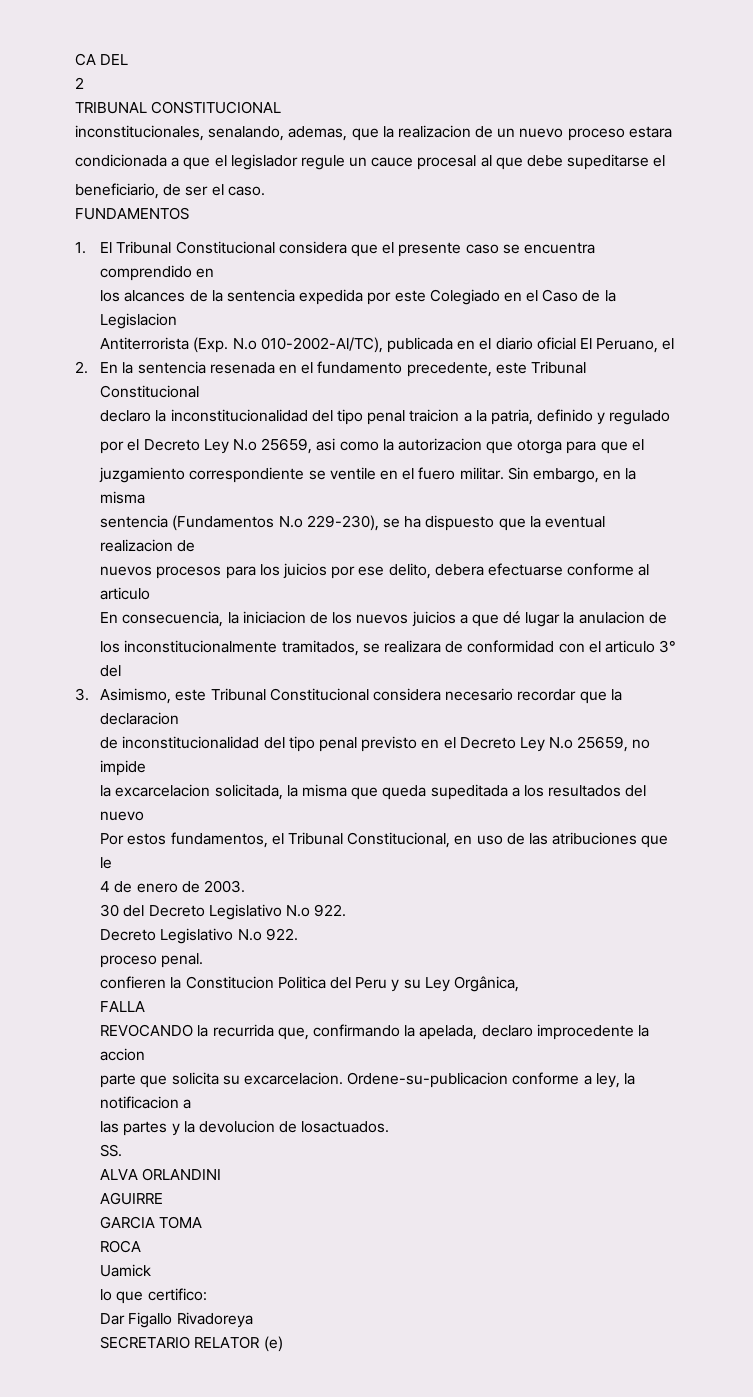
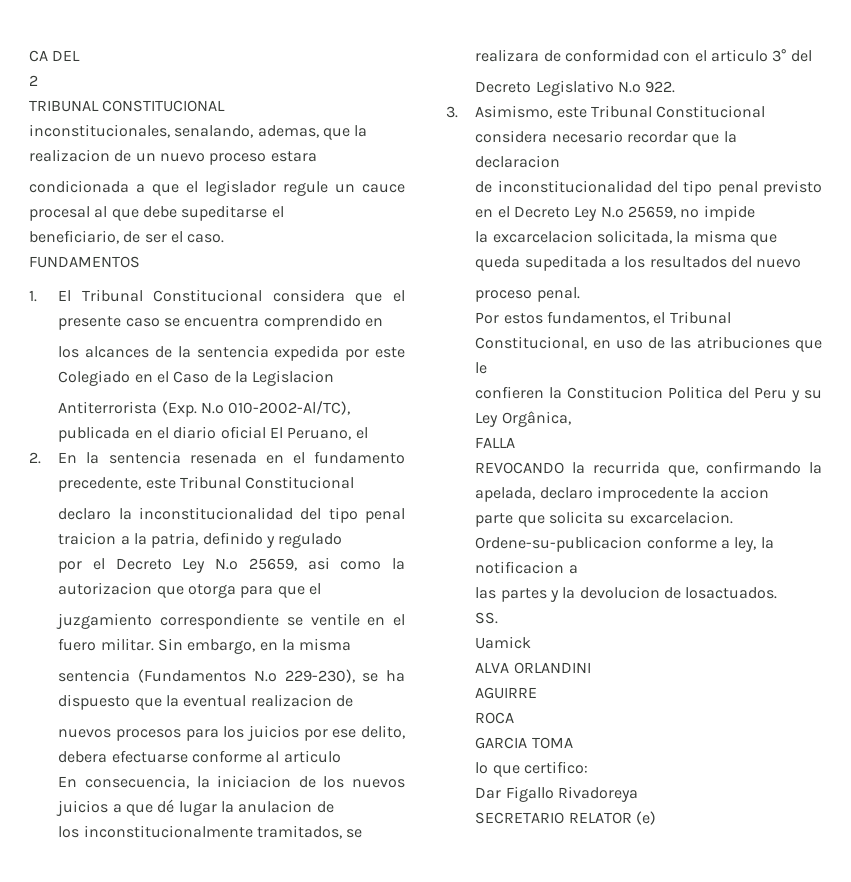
(122, 671) none -> [475,80,676,96] // Decreto Legislativo N.o 922.
(145, 816) none -> [475,287,580,302] // proceso penal.
[100,880,245,893] [100,904,347,920] [100,928,298,944] [100,953,204,968] // 4 de enero de 2003. // 30 del Decreto Legislativo N.o 922. // Decreto Legislativo N.o 922. // proceso penal. -> (488, 368) none
(123, 1150) none -> [475,636,532,649] // Uamick
(164, 1198) none -> [475,712,515,724] // ROCA
[100,1240,142,1253] [100,1264,152,1277] // ROCA // Uamick -> (573, 743) none

